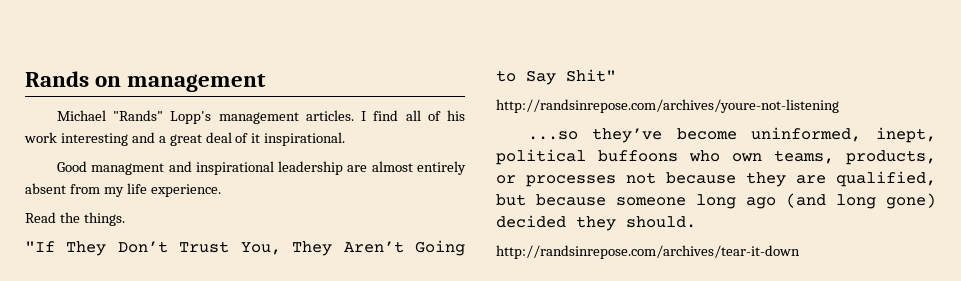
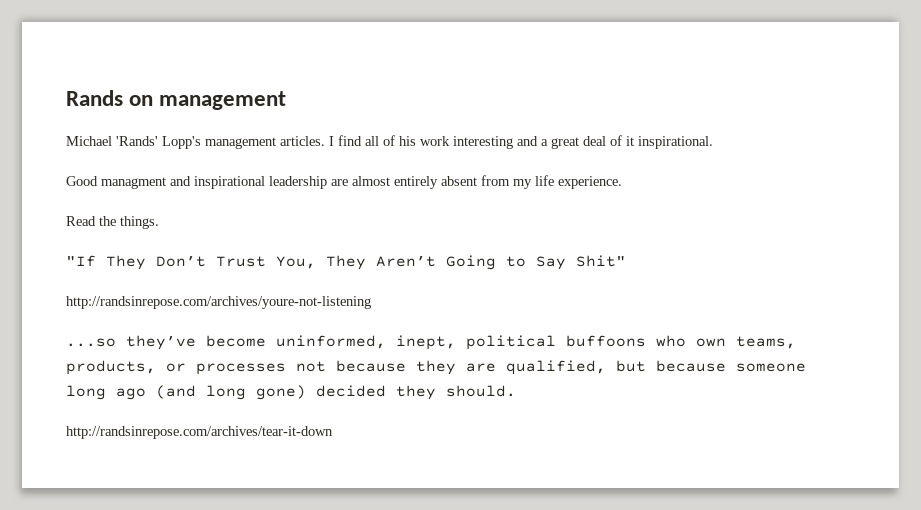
[113,110,164,121] "Rands" -> [116,136,158,146] 'Rands'

